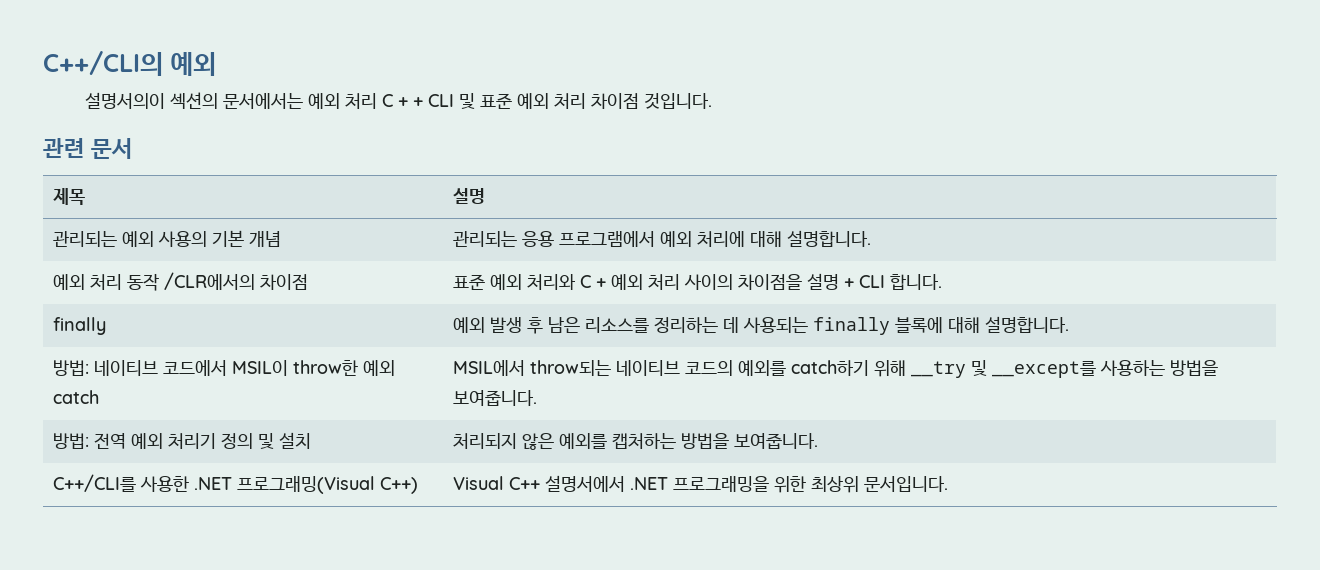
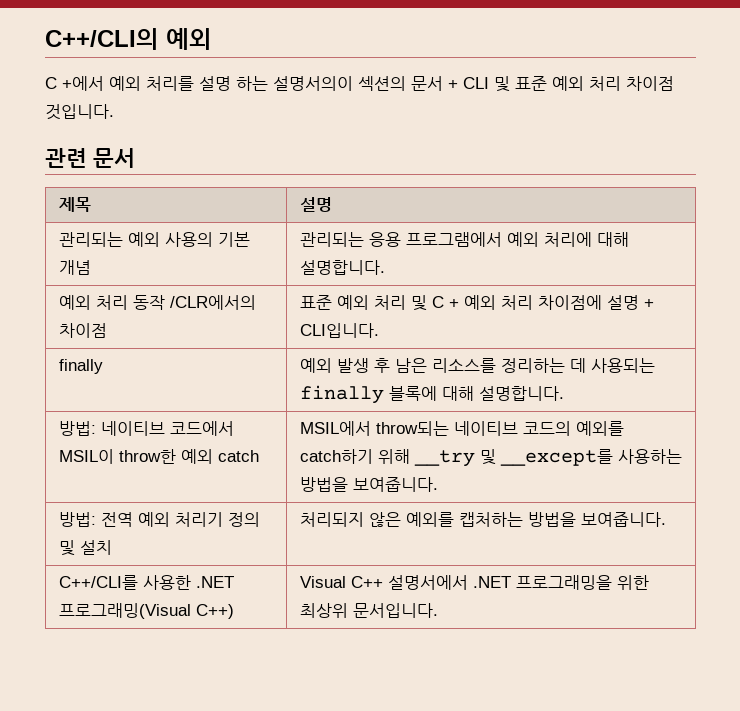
[85,92,409,109] 설명서의이 섹션의 문서에서는 예외 처리 C + -> [45,76,443,91] C +에서 예외 처리를 설명 하는 설명서의이 섹션의 문서
[526,274,576,290] 처리와 -> [373,295,427,311] 처리 및
[683,273,942,290] 사이의 차이점을 설명 + CLI 합니다. -> [537,295,654,310] [299,323,379,338] 차이점에 설명 + CLI입니다.

